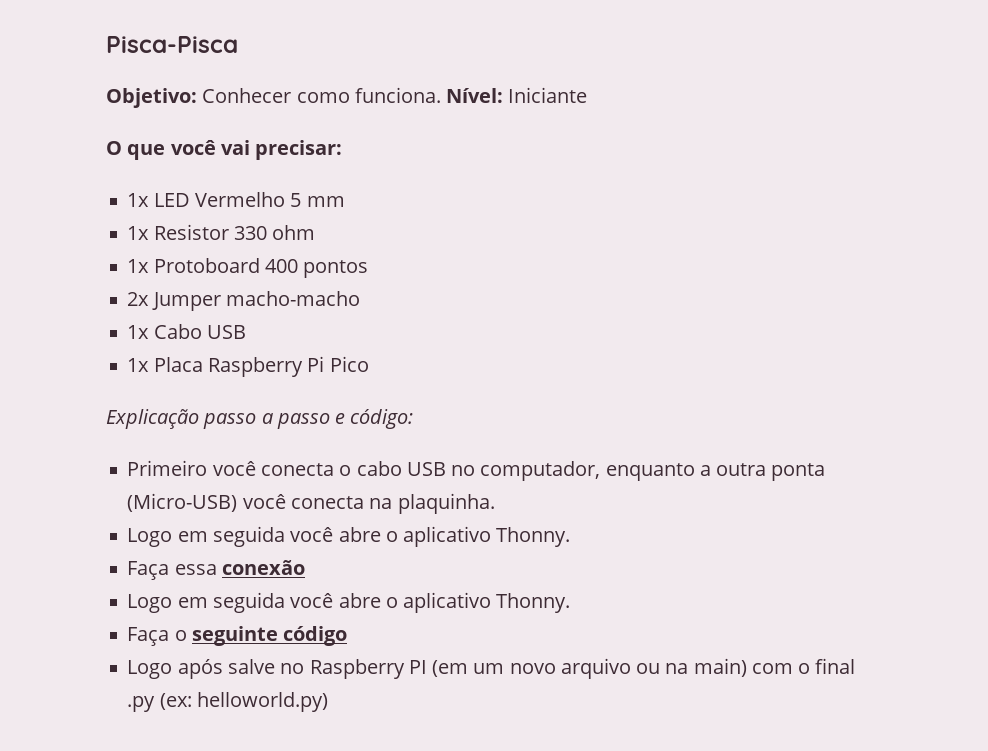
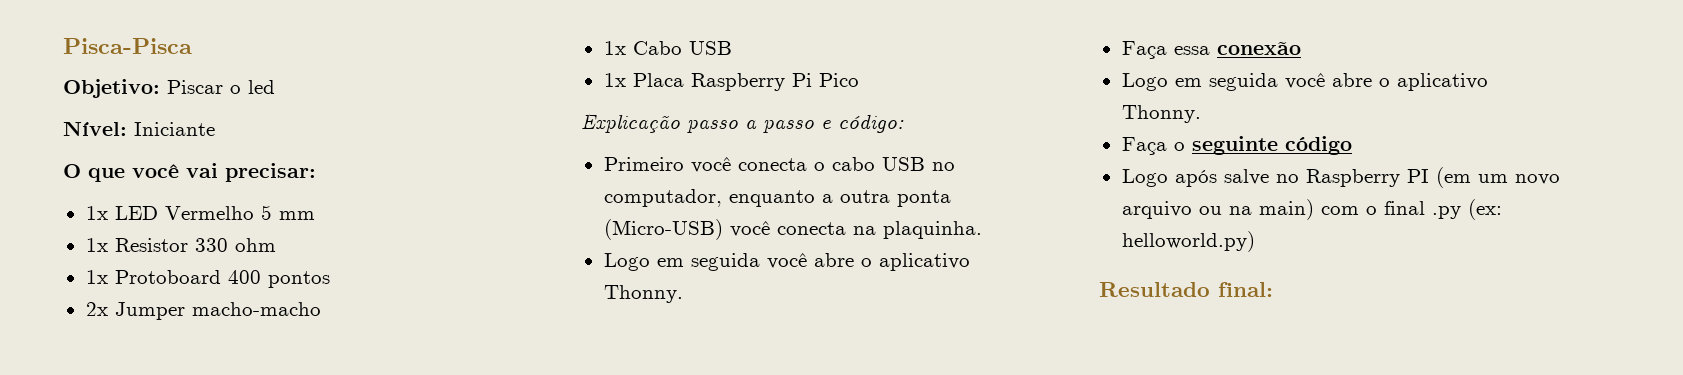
[202,87,441,103] Conhecer como funciona. -> [167,80,275,94] Piscar o led //
(328, 702) none -> [1099,282,1273,297] // Resultado final:

